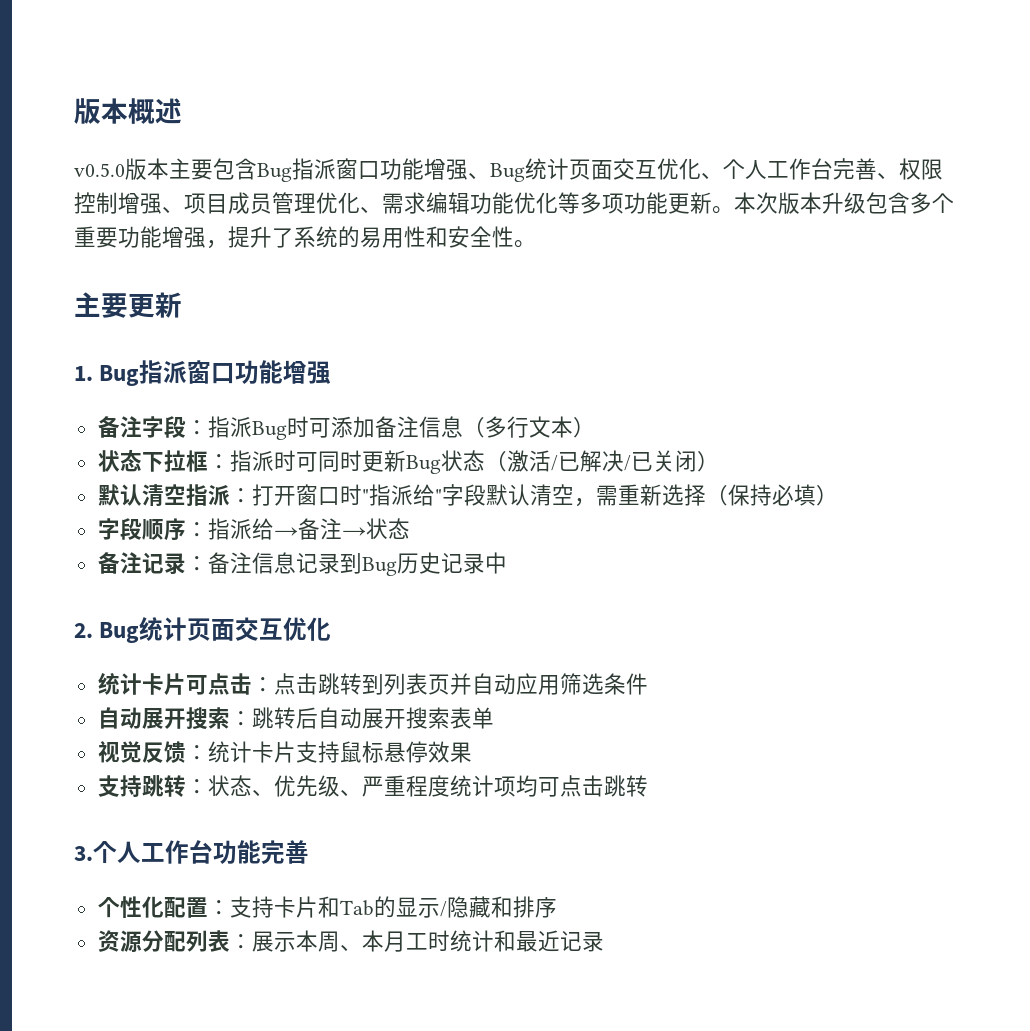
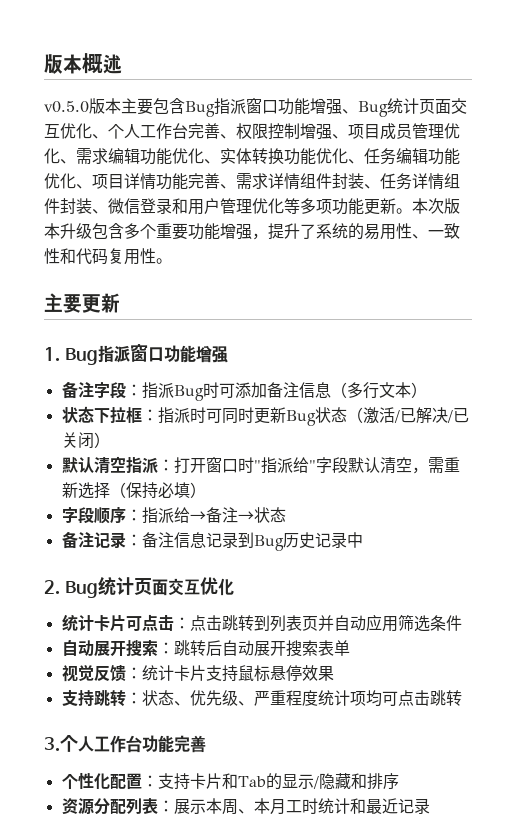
(558, 203) none -> [204,148,460,165] [44,173,460,190] [44,198,284,215] 、实体转换功能优化、任务编辑功能优化、项目详情功能完善、需求详情组件封装、任务详情组件封装、微信登录和用户管理优化
[426,226,492,248] 和安全 -> [412,223,460,239] [44,248,140,265] 、一致性和代码复用

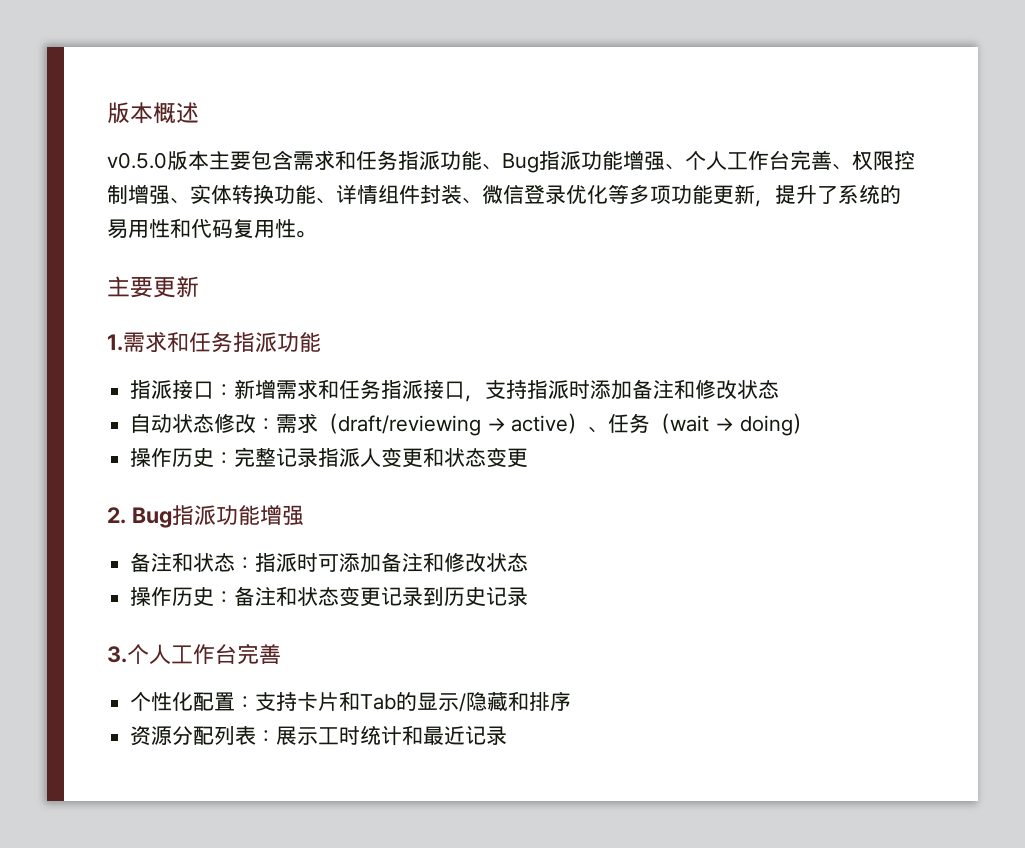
[185,98,278,117] Bug指派窗口 -> [293,150,581,173] 需求和任务指派功能、Bug指派
[358,98,467,117] [44,123,108,139] Bug统计页面交互优化、 -> (685, 166) none
[348,123,460,140] [44,148,460,165] [44,173,412,190] 项目成员管理优化、需求编辑功能优化、实体转换功能优化、任务编辑功能优化、项目详情功能完善、需求详情组件封装、任务 -> [190,184,336,204] 实体转换功能、
[172,198,252,215] 和用户管理 -> (566, 194) none
[396,198,460,214] [44,223,252,240] 。本次版本升级包含多个重要功能增强 -> (755, 194) none
[412,223,460,239] [44,248,60,264] 、一致性 -> (170, 228) none
[64,344,164,365] Bug指派窗口 -> [123,332,321,353] [130,379,780,402] [130,413,813,436] [130,447,529,468] [107,505,216,528] 需求和任务指派功能 // 指派接口：新增需求和任务指派接口，支持指派时添加备注和修改状态 // 自动状态修改：需求（draft/reviewing → active）、任务（wait → doing） // 操作历史：完整记录指派人变更和状态变更 // 2. Bug指派
[93,382,427,401] [61,406,469,426] [61,432,110,449] [61,456,460,474] [61,482,206,499] [61,507,286,524] [61,531,363,551] [44,576,234,598] [61,614,462,632] [61,639,350,657] [61,665,334,682] [61,689,462,707] 字段：指派Bug时可添加备注信息（多行文本） // 状态下拉框：指派时可同时更新Bug状态（激活/已解决/已关闭） // 默认清空指派：打开窗口时"指派给"字段默认清空，需重新选择（保持必填） // 字段顺序：指派给→备注→状态 // 备注记录：备注信息记录到Bug历史记录中 // 2. Bug统计页面交互优化 // 统计卡片可点击：点击跳转到列表页并自动应用筛选条件 // 自动展开搜索：跳转后自动展开搜索表单 // 视觉反馈：统计卡片支持鼠标悬停效果 // 支持跳转：状态、优先级、严重程度统计项均可点击跳转 -> [172,552,529,573] [130,586,529,607] 和状态：指派时可添加备注和修改状态 // 操作历史：备注和状态变更记录到历史记录
[142,735,174,753] 功能 -> (237, 654) none
[205,798,286,815] 本周、本月 -> (319, 736) none

